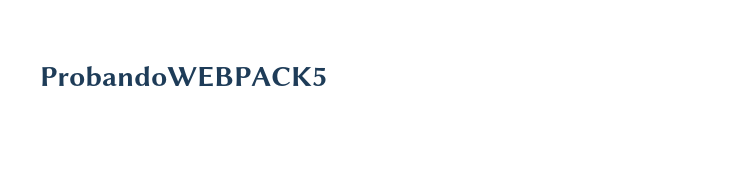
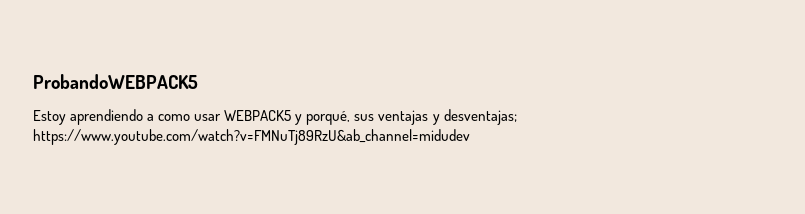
(327, 76) none -> [33,109,517,125] [33,129,470,145] // Estoy aprendiendo a como usar WEBPACK5 y porqué, sus ventajas y desventajas; https://www.youtube.com/watch?v=FMNuTj89RzU&ab_channel=midudev

